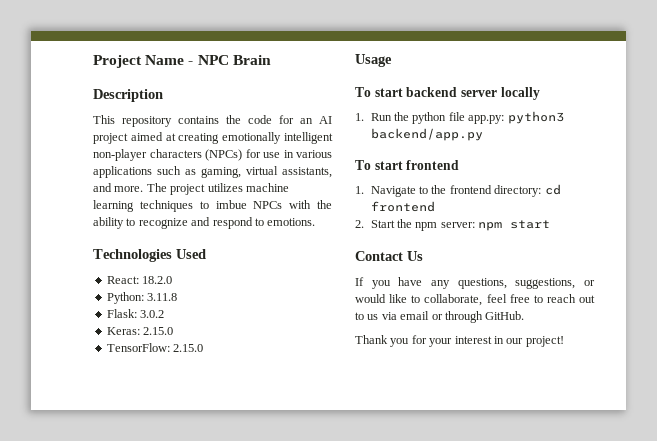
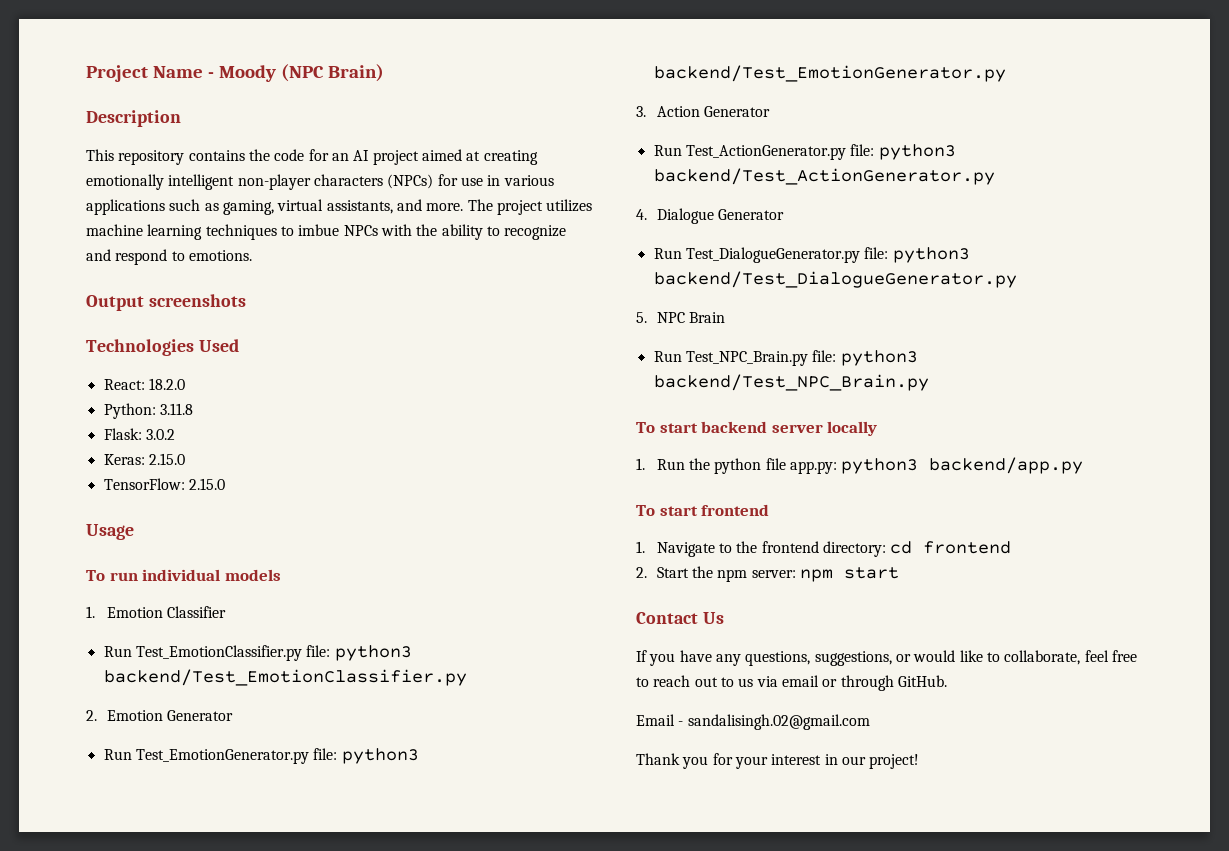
[197,55,271,65] NPC Brain -> [218,64,384,82] Moody (NPC Brain)
(316, 222) none -> [86,294,246,311] // Output screenshots
(392, 60) none -> [86,569,281,581] [86,606,227,618] [103,645,412,661] [103,669,467,686] [86,710,234,721] [103,748,419,764] [653,65,1006,82] [636,106,771,117] [653,144,956,160] [653,168,995,185] [636,208,785,224] [653,247,970,263] [653,271,1017,288] [636,312,726,323] [653,350,918,366] [653,374,929,391] // To run individual models // 1. Emotion Classifier // Run Test_EmotionClassifier.py file: python3 backend/Test_EmotionClassifier.py // 2. Emotion Generator // Run Test_EmotionGenerator.py file: python3 backend/Test_EmotionGenerator.py // 3. Action Generator // Run Test_ActionGenerator.py file: python3 backend/Test_ActionGenerator.py // 4. Dialogue Generator // Run Test_DialogueGenerator.py file: python3 backend/Test_DialogueGenerator.py // 5. NPC Brain // Run Test_NPC_Brain.py file: python3 backend/Test_NPC_Brain.py
(525, 315) none -> [636,714,870,730] // Email - sandalisingh.02@gmail.com

